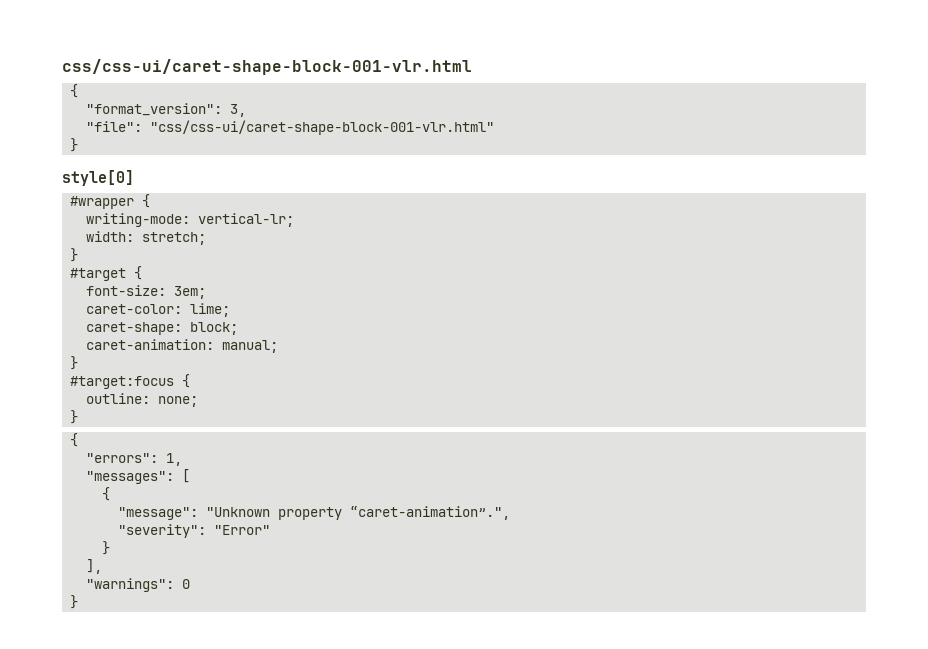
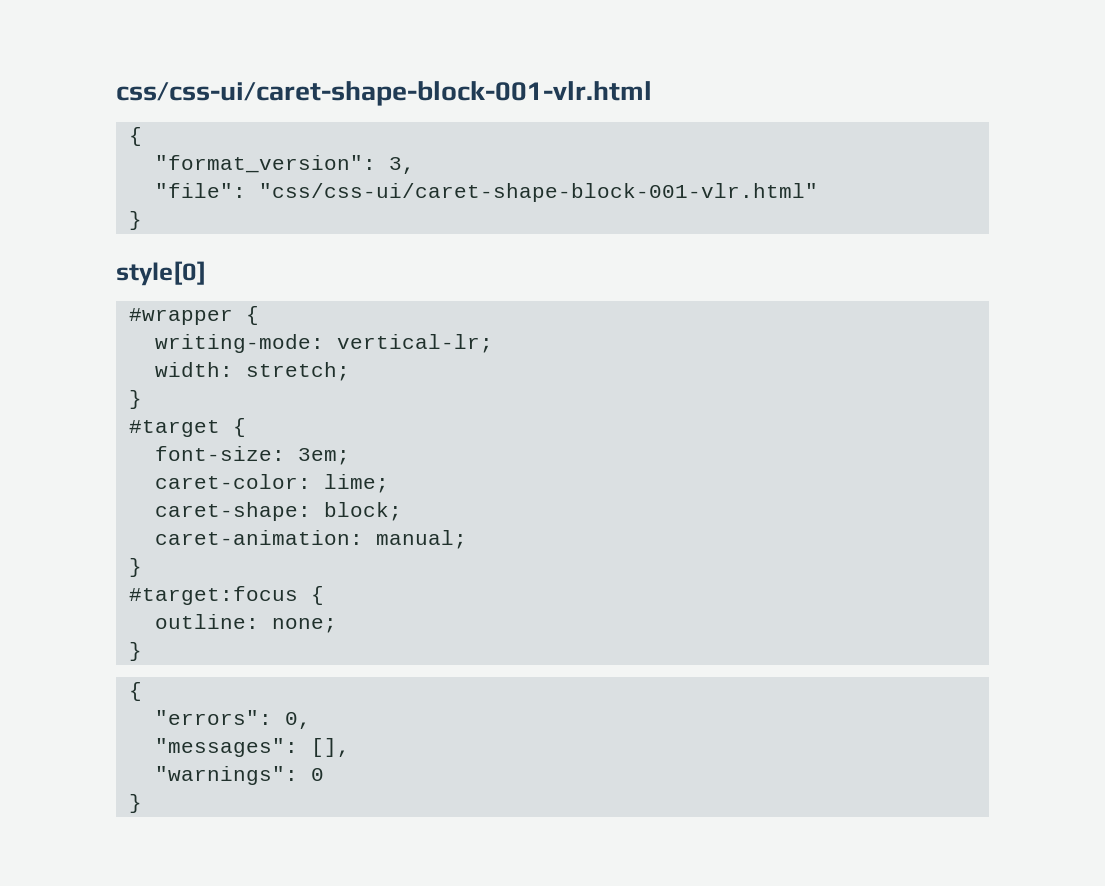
[166,453,183,466] 1, -> [284,712,311,729] 0,
[182,469,191,483] [102,487,111,501] [118,506,511,520] [118,524,271,538] [102,541,111,555] [86,559,103,574] [ // { // "message": "Unknown property “caret-animation”.", // "severity": "Error" // } // ], -> [310,738,350,757] [],

